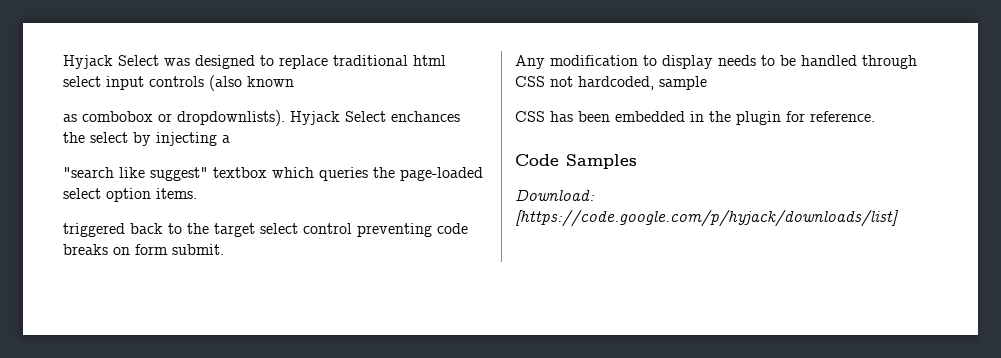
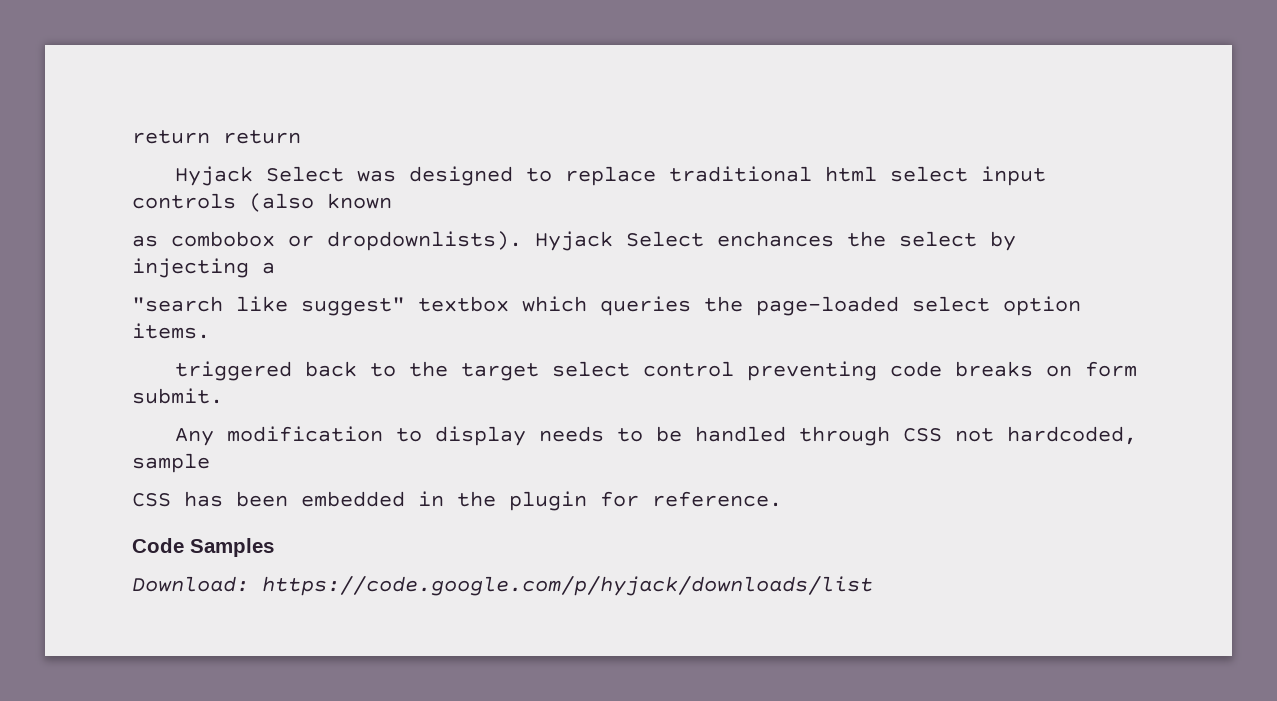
(63, 62) none -> [132,130,301,144] return return //
[515,210,899,227] [https://code.google.com/p/hyjack/downloads/list] -> [262,576,873,596] https://code.google.com/p/hyjack/downloads/list

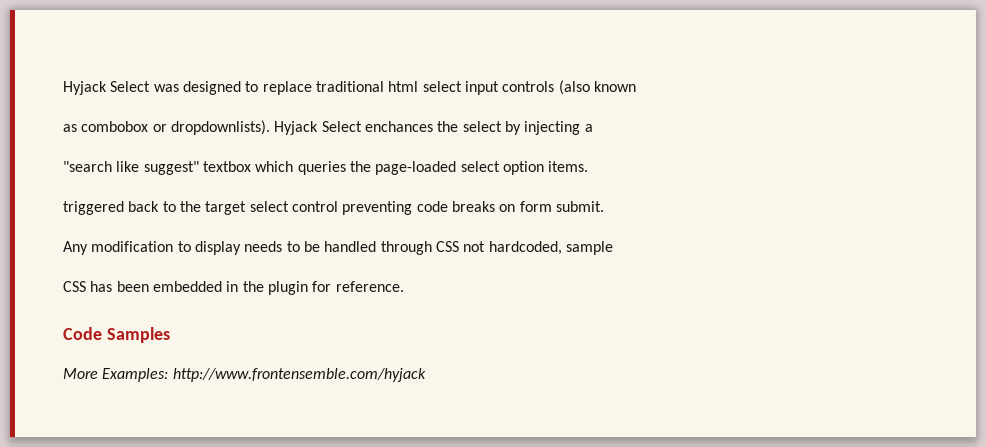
[132,130,301,144] return return // -> (63, 88) none
[132,576,873,596] Download: https://code.google.com/p/hyjack/downloads/list -> [63,368,426,382] More Examples: http://www.frontensemble.com/hyjack

